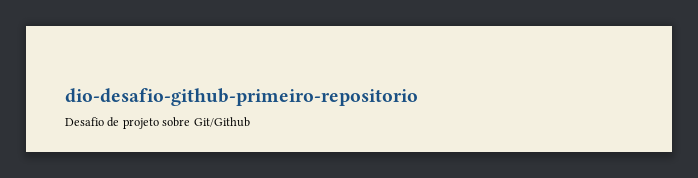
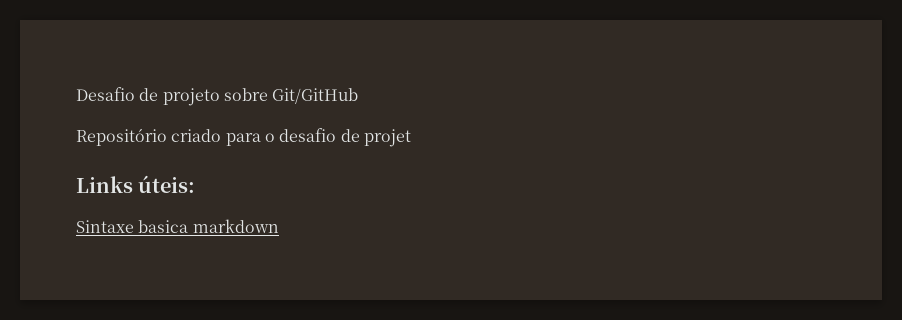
[65,88,418,106] dio-desafio-github-primeiro-repositorio // -> (76, 94) none
[193,117,250,127] Git/Github -> [272,88,359,104] [76,128,411,147] [76,175,196,193] [76,219,279,233] Git/GitHub // Repositório criado para o desafio de projet // Links úteis: // Sintaxe basica markdown

